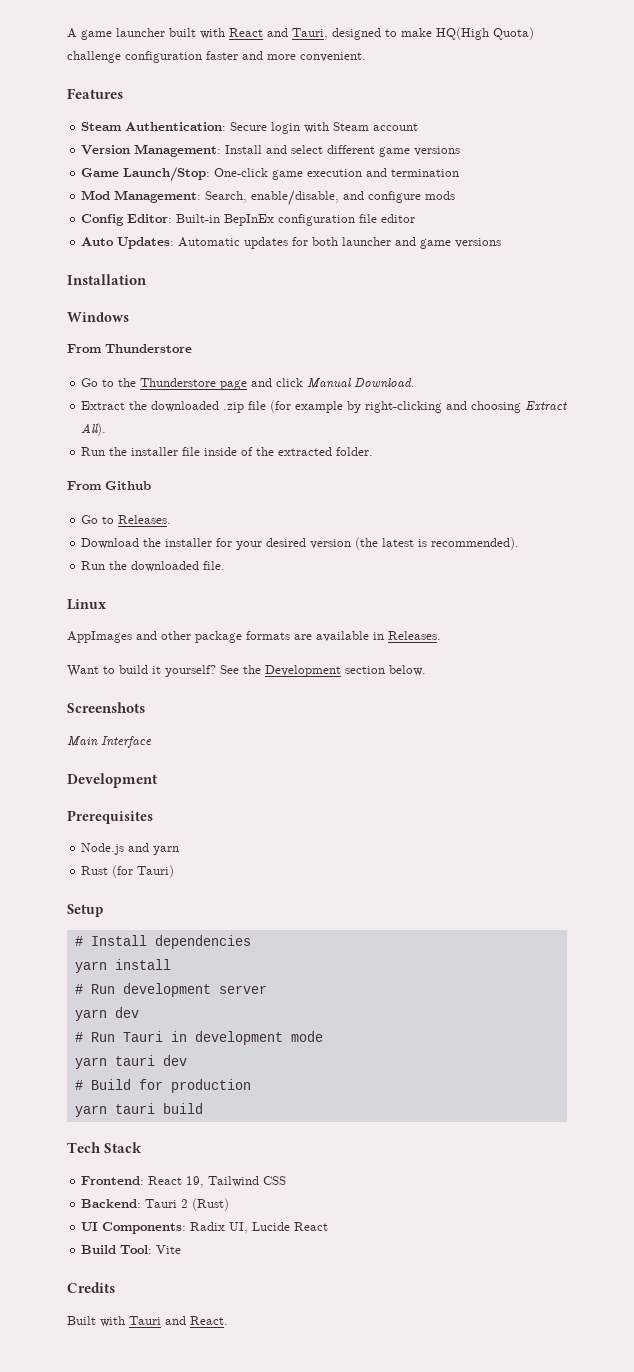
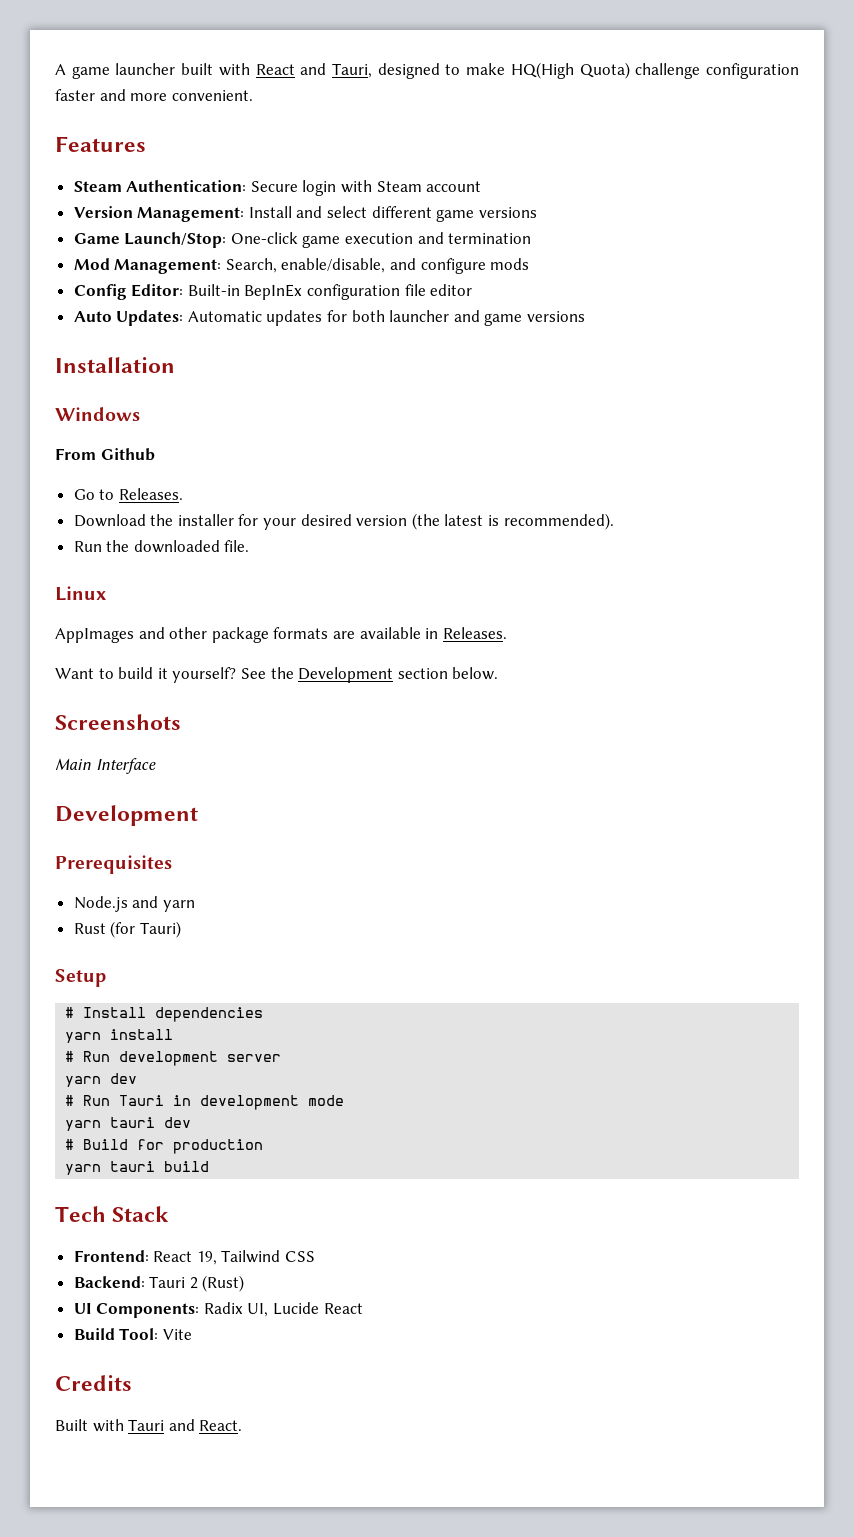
[67,344,192,353] [81,378,416,390] [81,400,568,413] [81,423,107,436] [81,447,374,456] // From Thunderstore // Go to the Thunderstore page and click Manual Download. // Extract the downloaded .zip file (for example by right-clicking and choosing Extract All). // Run the installer file inside of the extracted folder. -> (140, 414) none

